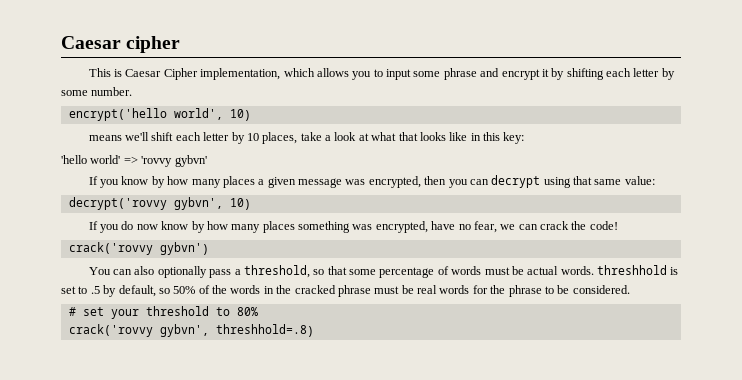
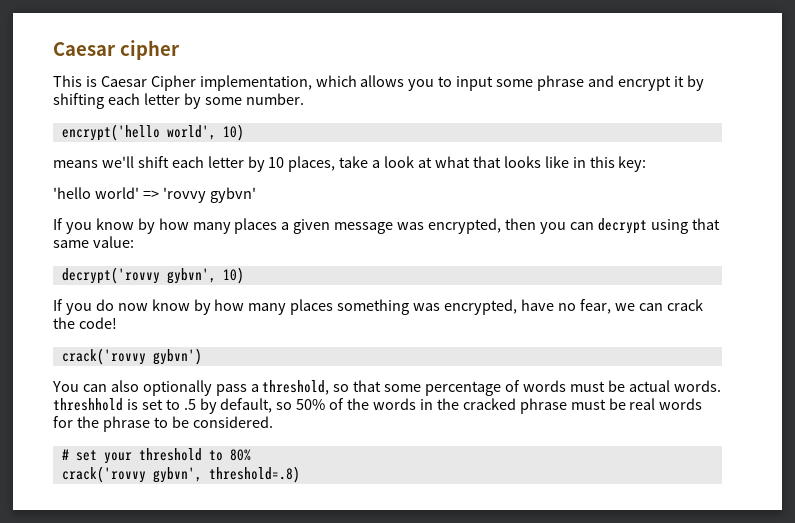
[215,324,314,337] threshhold=.8) -> [208,466,300,483] threshold=.8)

